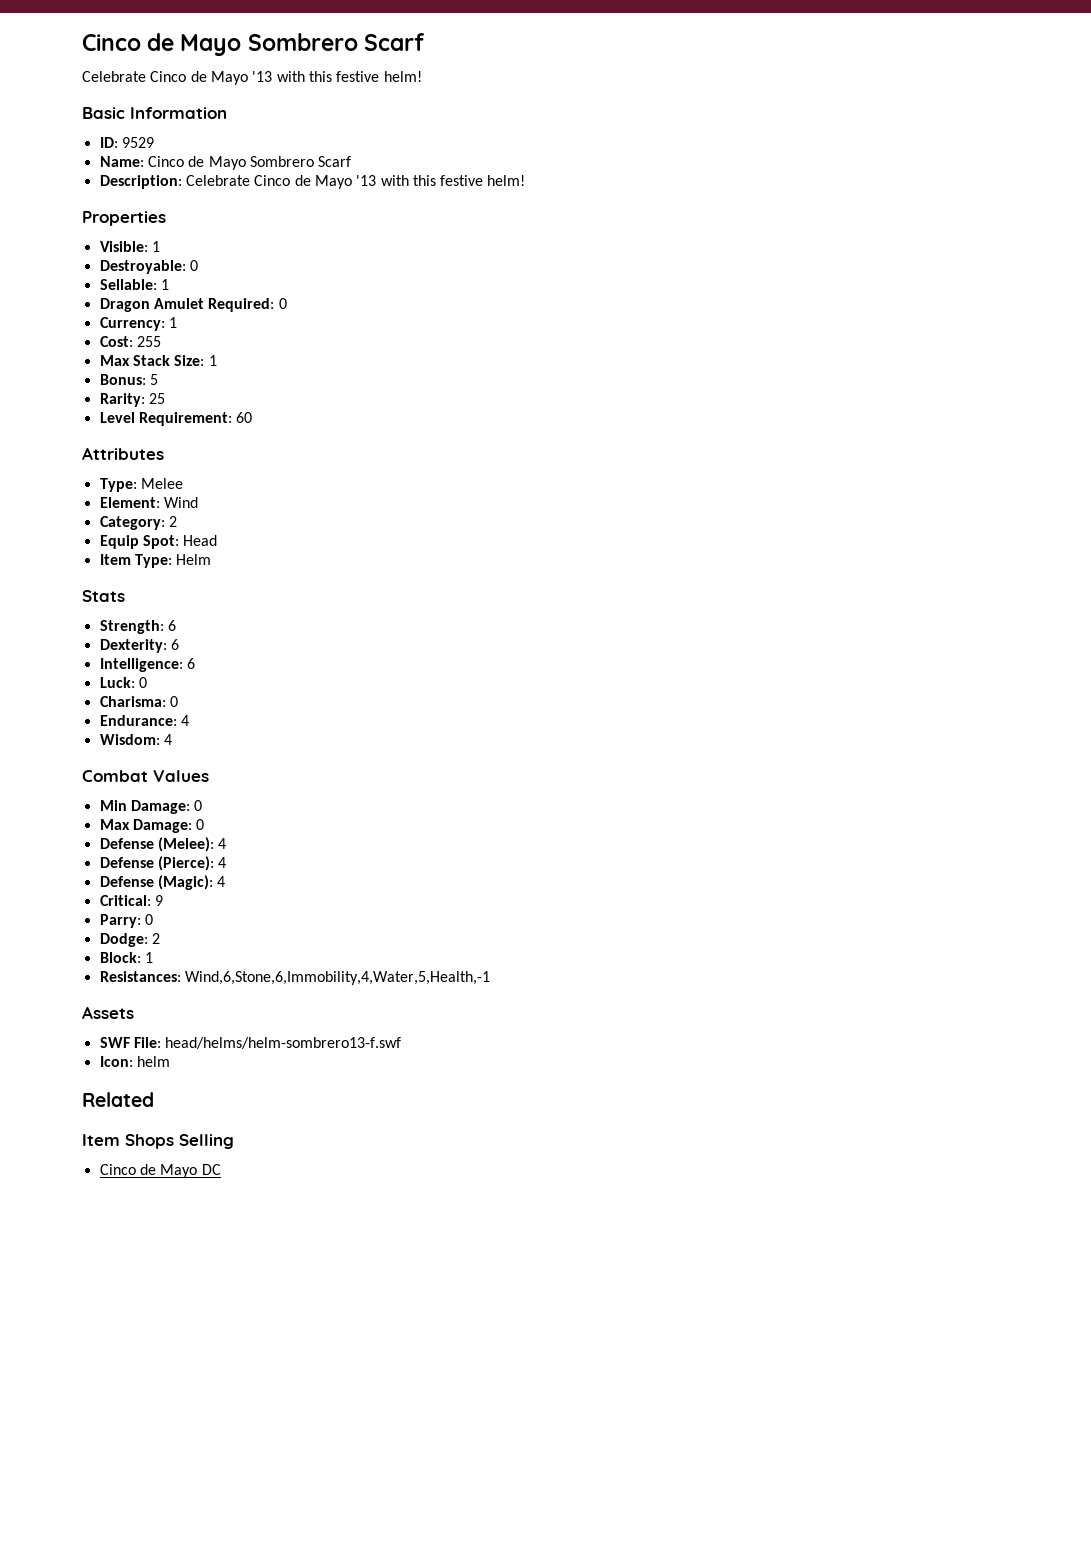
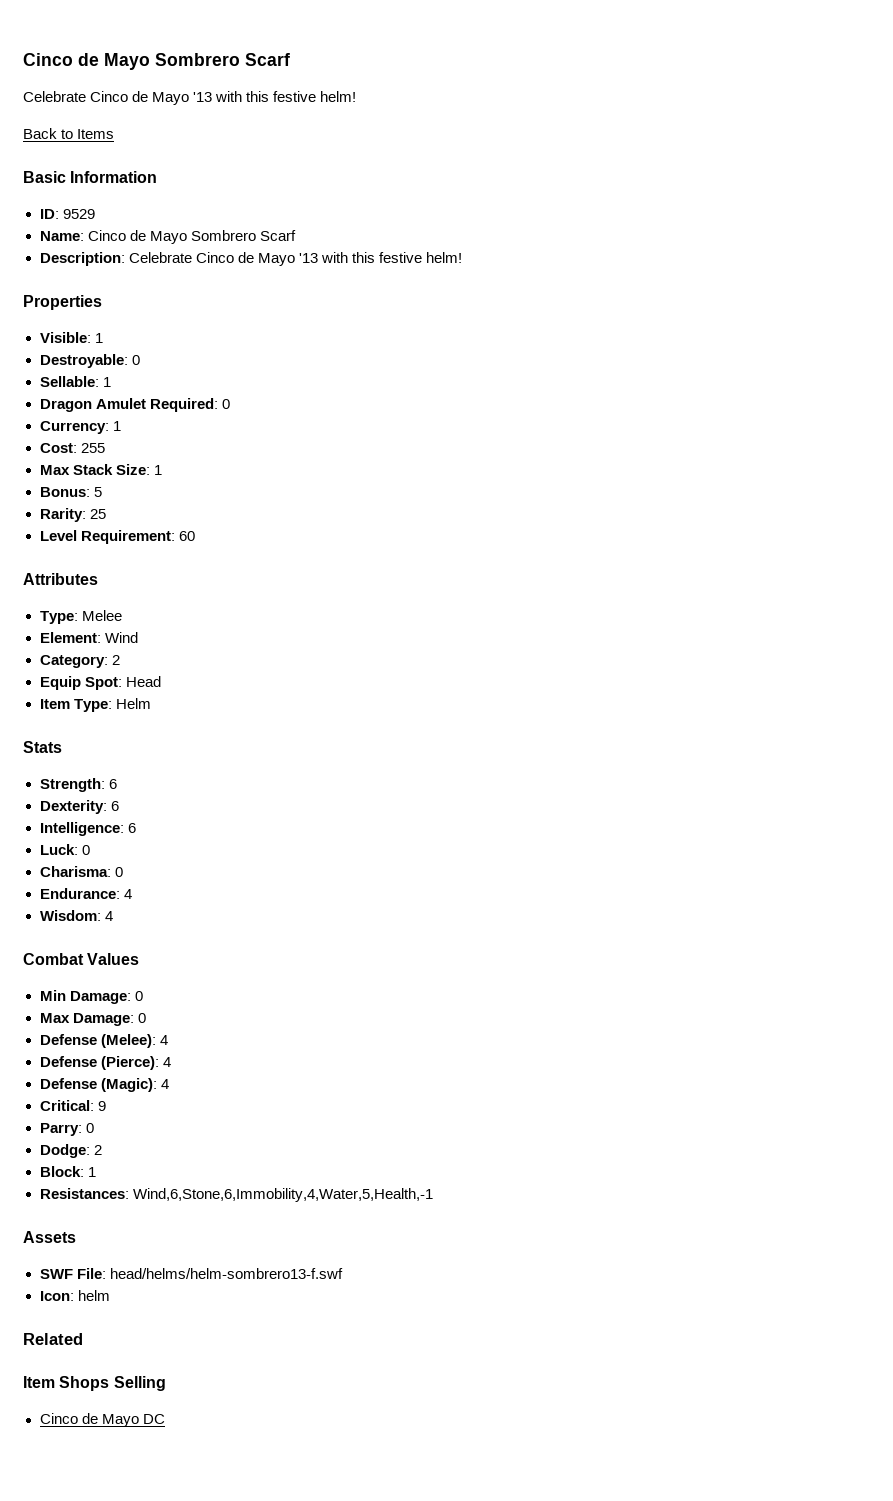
(422, 76) none -> [23,128,115,139] // Back to Items

